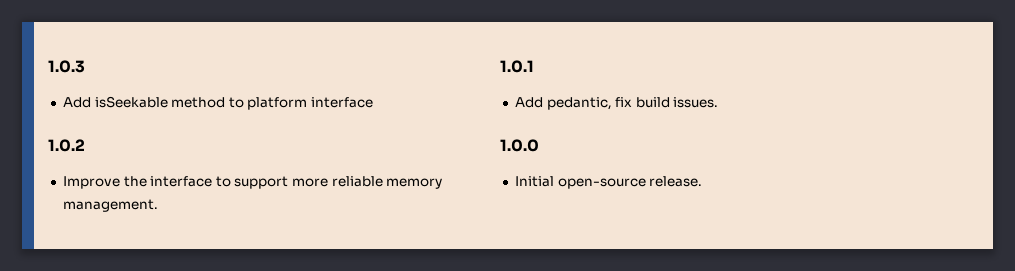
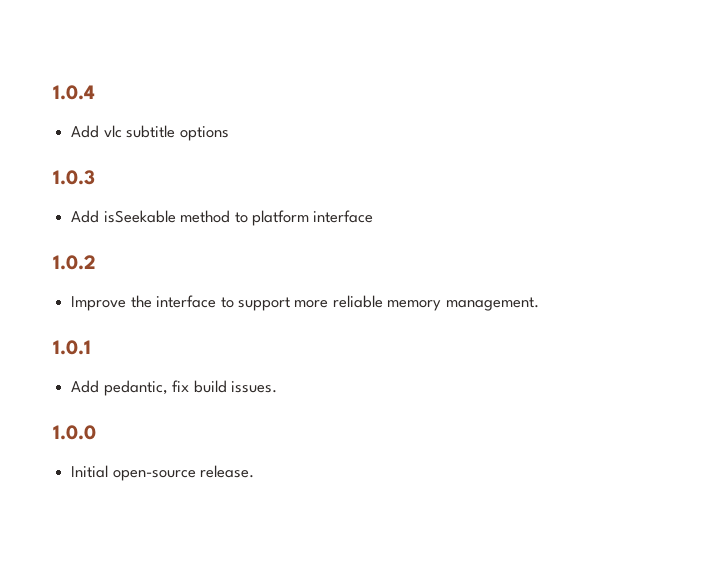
(48, 66) none -> [53,85,95,100] [71,125,229,141] 1.0.4 // Add vlc subtitle options //

